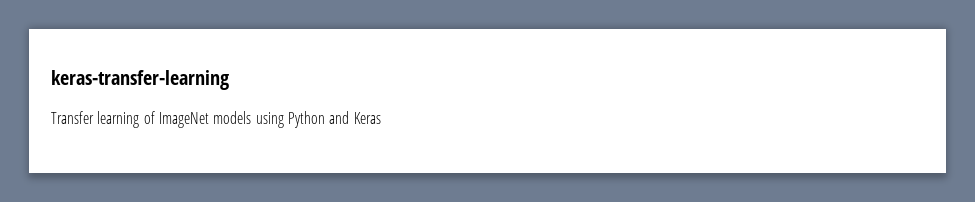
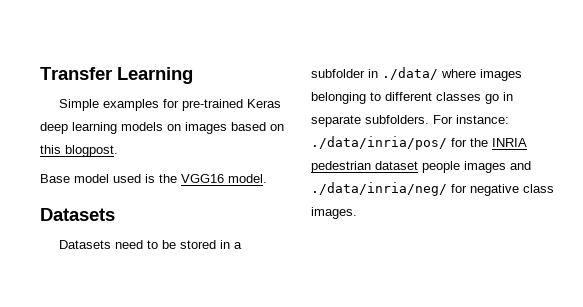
[51,70,229,90] [51,111,381,128] keras-transfer-learning // Transfer learning of ImageNet models using Python and Keras -> [40,67,193,84] [59,99,282,111] [40,122,284,134] [40,145,118,157] [40,174,267,183] [40,208,115,221] [59,240,243,249] [311,67,522,81] [311,92,513,104] [311,115,509,127] [311,136,527,150] [311,161,531,173] [311,182,554,196] [311,207,357,219] Transfer Learning // Simple examples for pre-trained Keras deep learning models on images based on this blogpost. // Base model used is the VGG16 model. // Datasets // Datasets need to be stored in a subfolder in ./data/ where images belonging to different classes go in separate subfolders. For instance: ./data/inria/pos/ for the INRIA pedestrian dataset people images and ./data/inria/neg/ for negative class images.

